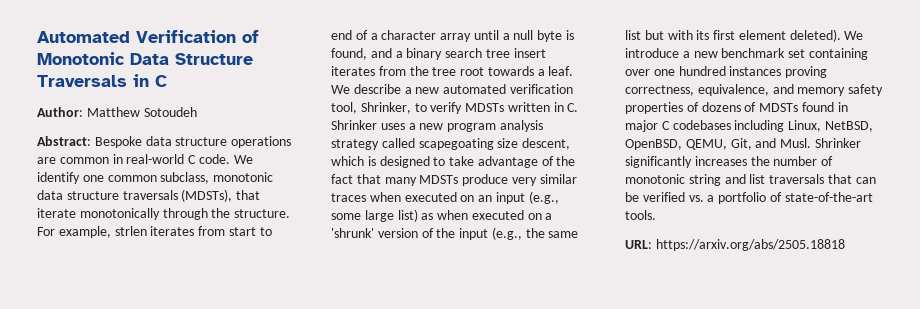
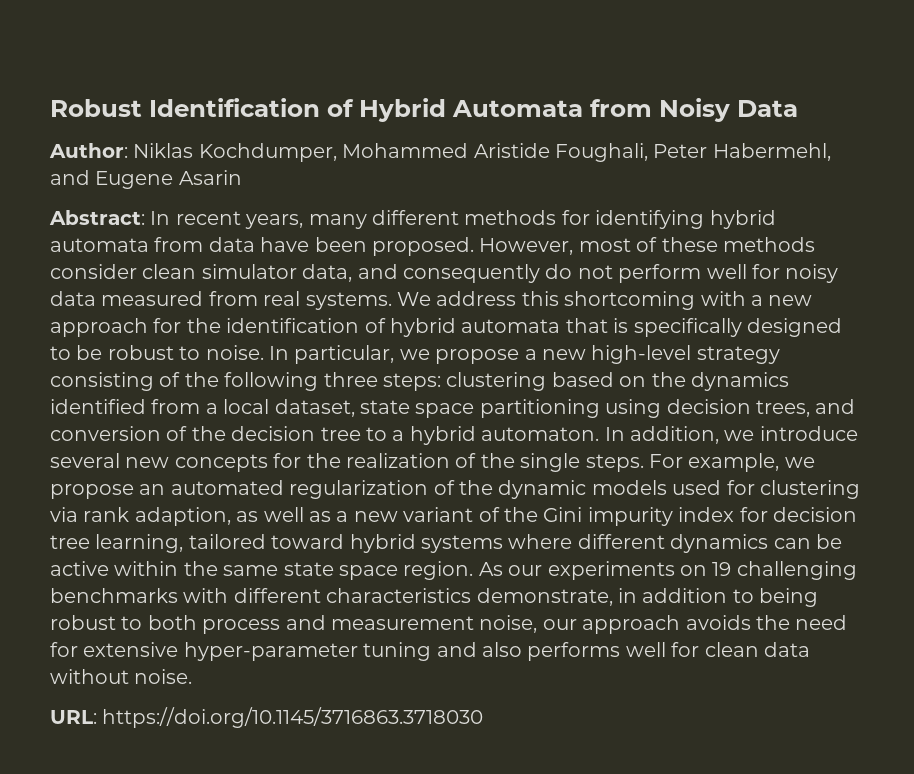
[37,30,259,43] [37,52,253,65] [37,74,167,87] [37,107,197,117] [37,136,292,148] [37,154,253,164] [37,172,274,184] [37,189,261,202] [37,208,291,220] [37,226,272,238] [331,30,575,42] [331,48,546,60] [331,66,574,76] [331,84,573,94] [331,102,579,114] [331,120,543,132] [331,138,571,150] [331,156,576,168] [331,174,577,186] [331,191,559,204] [331,209,553,222] [331,227,579,240] [625,29,864,42] [625,48,868,60] [625,66,828,78] [625,84,884,96] [625,102,848,114] [625,120,873,132] [625,138,861,150] [625,156,834,168] [625,174,876,186] [625,192,873,204] [625,210,656,220] Automated Verification of Monotonic Data Structure Traversals in C // Author: Matthew Sotoudeh // Abstract: Bespoke data structure operations are common in real-world C code. We identify one common subclass, monotonic data structure traversals (MDSTs), that iterate monotonically through the structure. For example, strlen iterates from start to end of a character array until a null byte is found, and a binary search tree insert iterates from the tree root towards a leaf. We describe a new automated verification tool, Shrinker, to verify MDSTs written in C. Shrinker uses a new program analysis strategy called scapegoating size descent, which is designed to take advantage of the fact that many MDSTs produce very similar traces when executed on an input (e.g., some large list) as when executed on a 'shrunk' version of the input (e.g., the same list but with its first element deleted). We introduce a new benchmark set containing over one hundred instances proving correctness, equivalence, and memory safety properties of dozens of MDSTs found in major C codebases including Linux, NetBSD, OpenBSD, QEMU, Git, and Musl. Shrinker significantly increases the number of monotonic string and list traversals that can be verified vs. a portfolio of state-of-the-art tools. -> [50,98,798,122] [49,143,831,162] [50,170,242,189] [49,210,776,229] [50,237,815,256] [50,264,839,283] [50,291,813,310] [50,318,842,337] [50,345,780,364] [50,372,789,391] [50,399,856,418] [50,426,858,445] [50,453,815,472] [50,480,860,499] [50,507,857,526] [50,534,842,553] [50,561,857,580] [50,588,819,607] [50,615,848,634] [50,642,810,661] [50,669,193,684] Robust Identification of Hybrid Automata from Noisy Data // Author: Niklas Kochdumper, Mohammed Aristide Foughali, Peter Habermehl, and Eugene Asarin // Abstract: In recent years, many different methods for identifying hybrid automata from data have been proposed. However, most of these methods consider clean simulator data, and consequently do not perform well for noisy data measured from real systems. We address this shortcoming with a new approach for the identification of hybrid automata that is specifically designed to be robust to noise. In particular, we propose a new high-level strategy consisting of the following three steps: clustering based on the dynamics identified from a local dataset, state space partitioning using decision trees, and conversion of the decision tree to a hybrid automaton. In addition, we introduce several new concepts for the realization of the single steps. For example, we propose an automated regularization of the dynamic models used for clustering via rank adaption, as well as a new variant of the Gini impurity index for decision tree learning, tailored toward hybrid systems where different dynamics can be active within the same state space region. As our experiments on 19 challenging benchmarks with different characteristics demonstrate, in addition to being robust to both process and measurement noise, our approach avoids the need for extensive hyper-parameter tuning and also performs well for clean data without noise.
[655,239,845,251] https://arxiv.org/abs/2505.18818 -> [102,707,484,728] https://doi.org/10.1145/3716863.3718030

